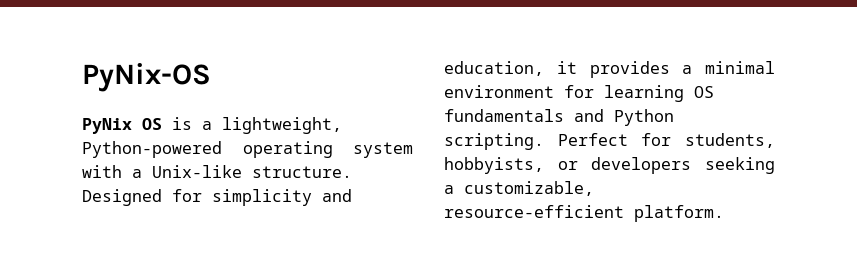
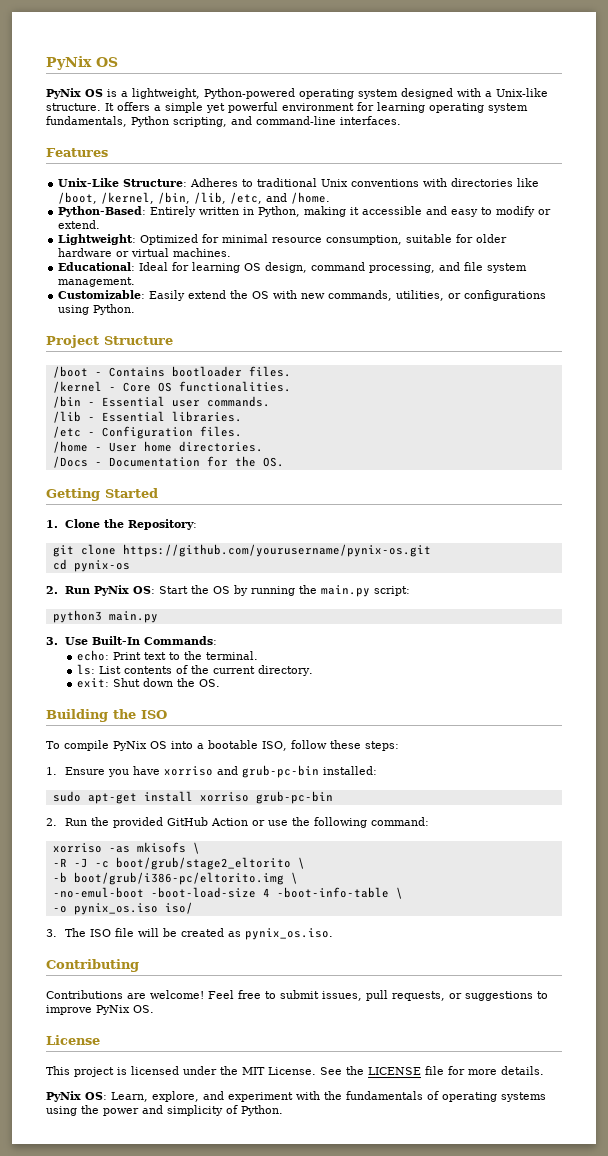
[82,63,211,92] PyNix-OS -> [46,56,118,70] PyNix OS
(413, 150) none -> [401,88,453,99] designed
[82,189,352,206] [444,61,775,78] [444,85,714,102] [444,109,674,126] [444,133,775,150] [444,157,775,174] [444,181,594,196] [444,205,724,222] Designed for simplicity and education, it provides a minimal environment for learning OS fundamentals and Python scripting. Perfect for students, hobbyists, or developers seeking a customizable, resource-efficient platform. -> [105,102,528,113] [46,116,401,127] [46,148,108,157] [58,178,540,187] [58,192,331,204] [58,206,552,217] [58,220,101,229] [58,234,508,245] [58,248,232,257] [58,262,528,273] [58,277,136,287] [58,290,547,301] [58,304,136,315] [46,335,173,348] [52,366,291,378] [52,381,291,393] [52,396,270,408] [52,411,242,423] [52,426,242,439] [52,441,263,453] [52,456,284,468] [46,488,158,501] [46,519,197,530] [52,544,431,557] [52,559,130,572] [46,585,410,597] [52,610,158,623] [46,636,217,645] [77,650,259,661] [77,664,314,676] [77,678,221,688] [46,709,167,722] [46,740,399,751] [46,765,377,778] [52,791,333,804] [46,817,429,828] [52,842,200,854] [52,857,305,870] [52,872,298,885] [52,887,403,899] [52,902,193,915] [46,928,333,940] [46,959,139,972] [46,990,548,1001] [46,1005,154,1015] [46,1035,100,1045] [46,1066,544,1077] [46,1091,546,1102] [46,1105,283,1116] It offers a simple yet powerful environment for learning operating system fundamentals, Python scripting, and command-line interfaces. // Features // Unix-Like Structure: Adheres to traditional Unix conventions with directories like /boot, /kernel, /bin, /lib, /etc, and /home. // Python-Based: Entirely written in Python, making it accessible and easy to modify or extend. // Lightweight: Optimized for minimal resource consumption, suitable for older hardware or virtual machines. // Educational: Ideal for learning OS design, command processing, and file system management. // Customizable: Easily extend the OS with new commands, utilities, or configurations using Python. // Project Structure // /boot - Contains bootloader files. // /kernel - Core OS functionalities. // /bin - Essential user commands. // /lib - Essential libraries. // /etc - Configuration files. // /home - User home directories. // /Docs - Documentation for the OS. // Getting Started // 1. Clone the Repository: // git clone https://github.com/yourusername/pynix-os.git // cd pynix-os // 2. Run PyNix OS: Start the OS by running the main.py script: // python3 main.py // 3. Use Built-In Commands: // echo: Print text to the terminal. // ls: List contents of the current directory. // exit: Shut down the OS. // Building the ISO // To compile PyNix OS into a bootable ISO, follow these steps: // 1. Ensure you have xorriso and grub-pc-bin installed: // sudo apt-get install xorriso grub-pc-bin // 2. Run the provided GitHub Action or use the following command: // xorriso -as mkisofs \ // -R -J -c boot/grub/stage2_eltorito \ // -b boot/grub/i386-pc/eltorito.img \ // -no-emul-boot -boot-load-size 4 -boot-info-table \ // -o pynix_os.iso iso/ // 3. The ISO file will be created as pynix_os.iso. // Contributing // Contributions are welcome! Feel free to submit issues, pull requests, or suggestions to improve PyNix OS. // License // This project is licensed under the MIT License. See the LICENSE file for more details. // PyNix OS: Learn, explore, and experiment with the fundamentals of operating systems using the power and simplicity of Python.

